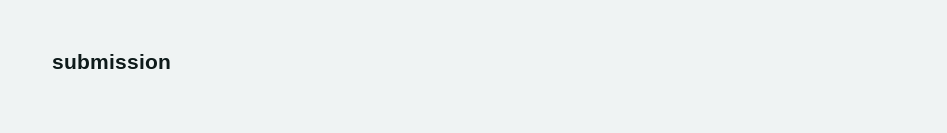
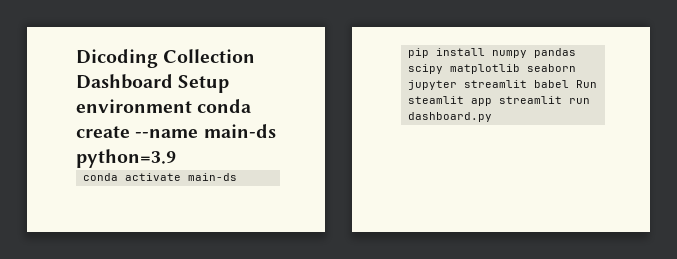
[52,54,171,69] submission -> [76,49,256,68] [76,74,230,93] [76,99,252,113] [76,124,276,138] [76,149,176,168] [82,173,237,181] [407,48,576,58] [407,64,576,74] [407,80,597,90] [407,96,590,106] [407,112,492,122] Dicoding Collection Dashboard Setup environment conda create --name main-ds python=3.9 // conda activate main-ds // pip install numpy pandas scipy matplotlib seaborn jupyter streamlit babel Run steamlit app streamlit run dashboard.py

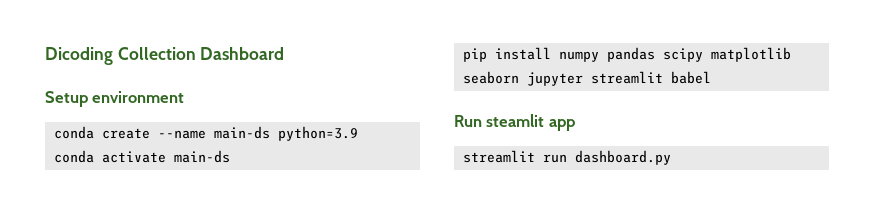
(173, 81) none -> (285, 53) //
(192, 106) none -> (185, 97) //
(569, 84) none -> (711, 77) //
(492, 102) none -> (575, 125) //

